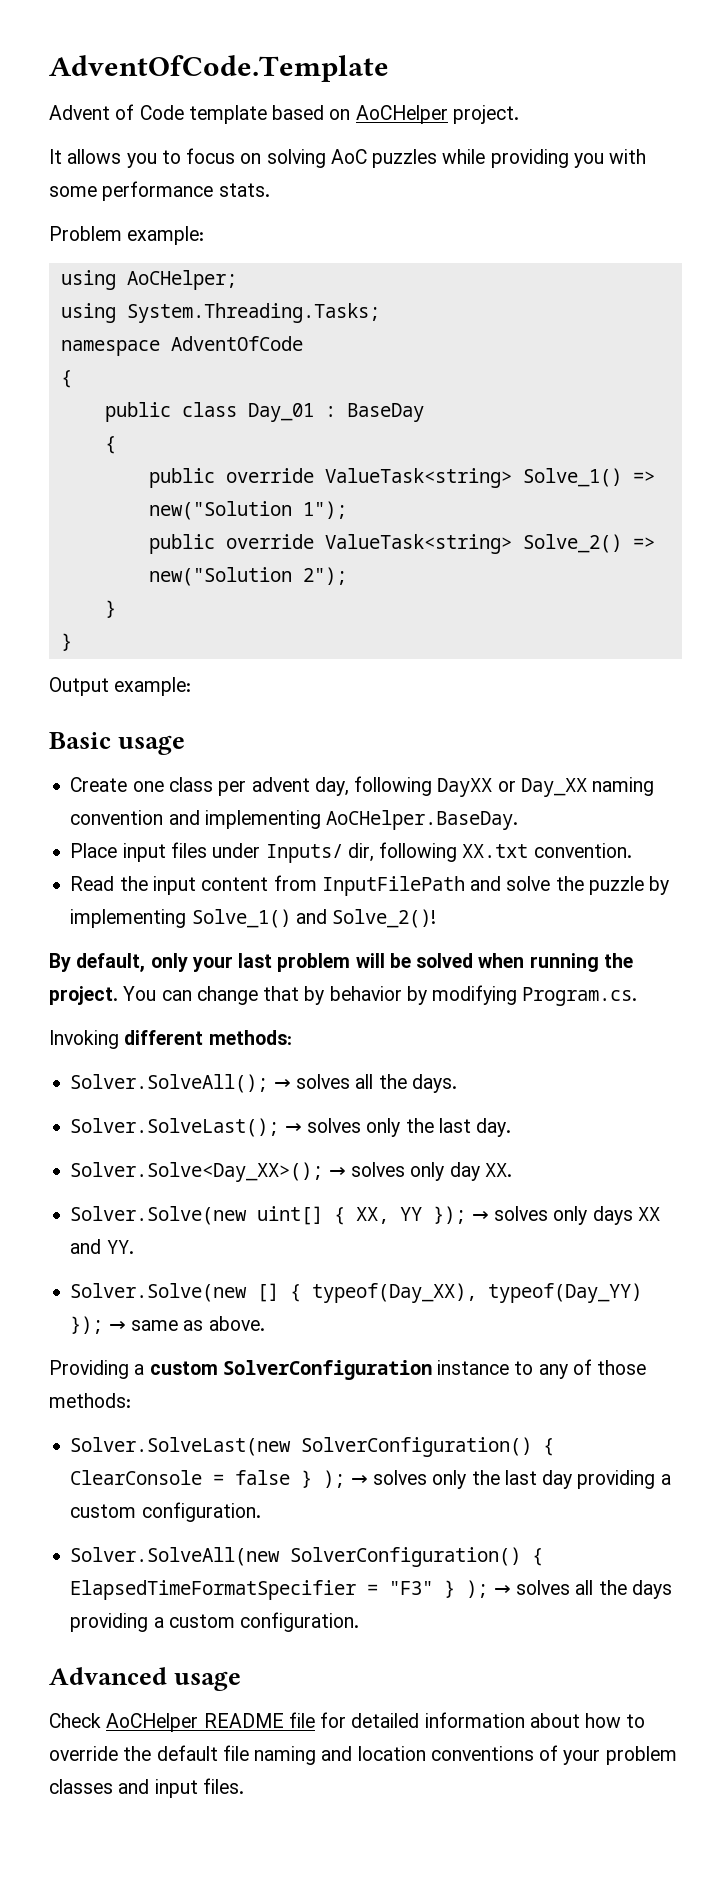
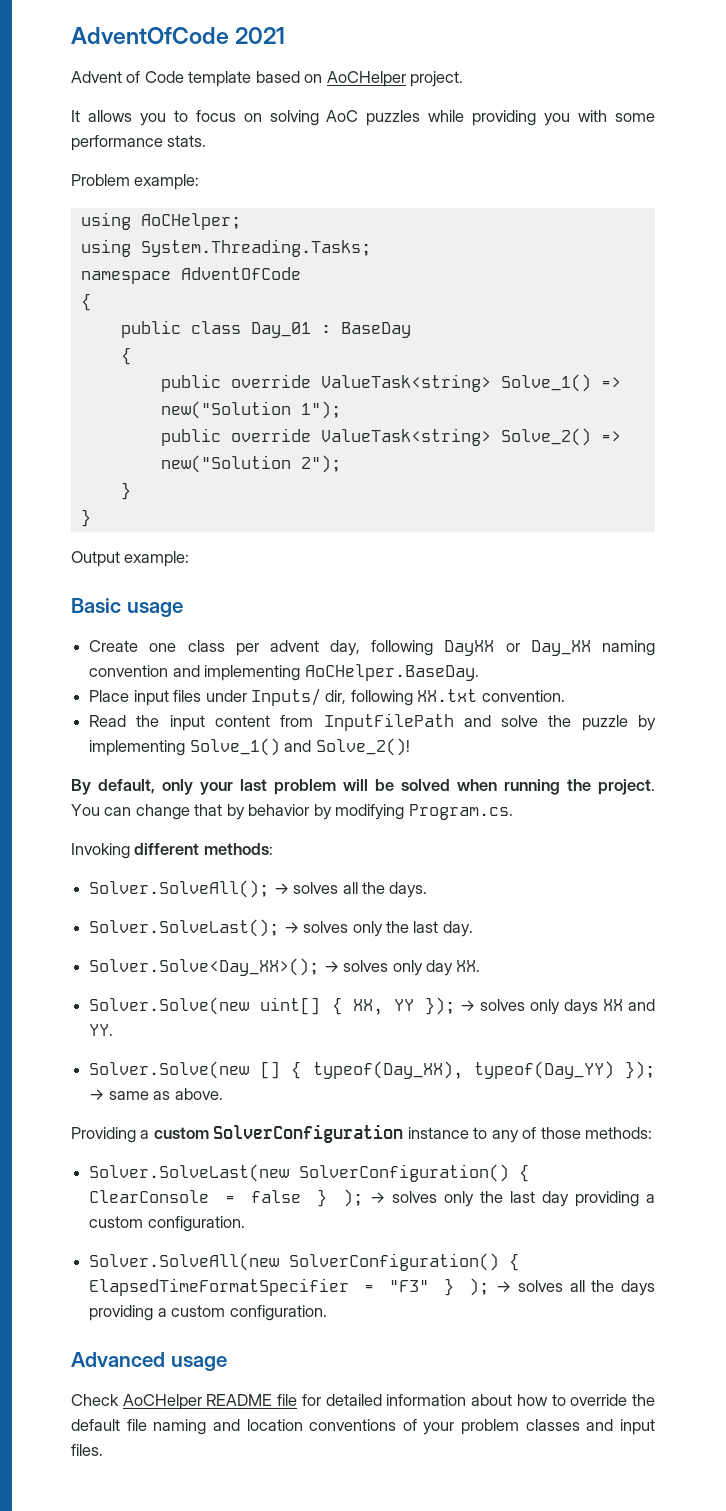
[49,55,389,82] AdventOfCode.Template -> [71,27,286,44] AdventOfCode 2021

